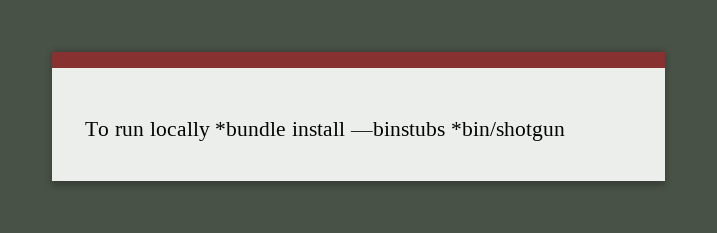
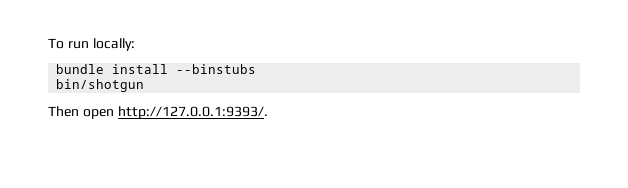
[149,122,565,141] locally *bundle install —binstubs *bin/shotgun -> [92,38,135,51] [56,64,257,74] [56,79,145,92] [48,106,268,119] locally: // bundle install --binstubs // bin/shotgun // Then open http://127.0.0.1:9393/.

